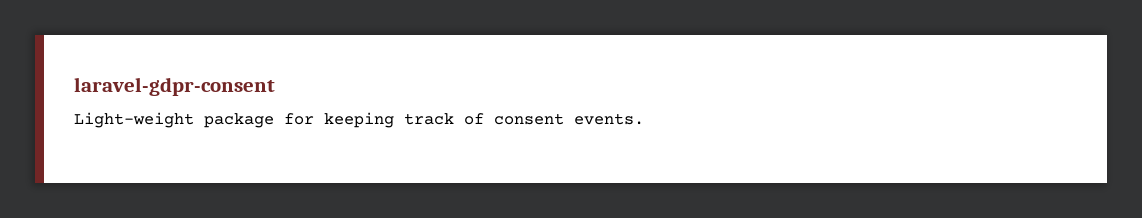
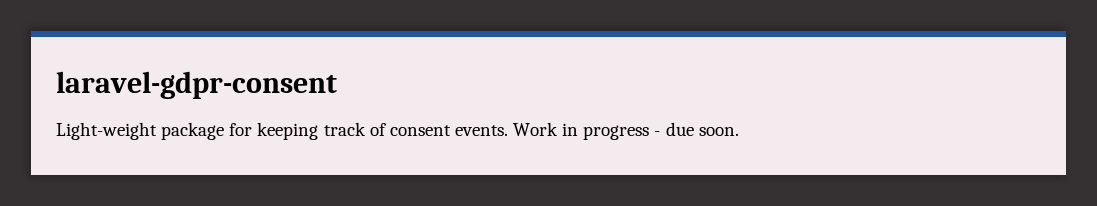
(644, 119) none -> [513,122,739,140] Work in progress - due soon.

